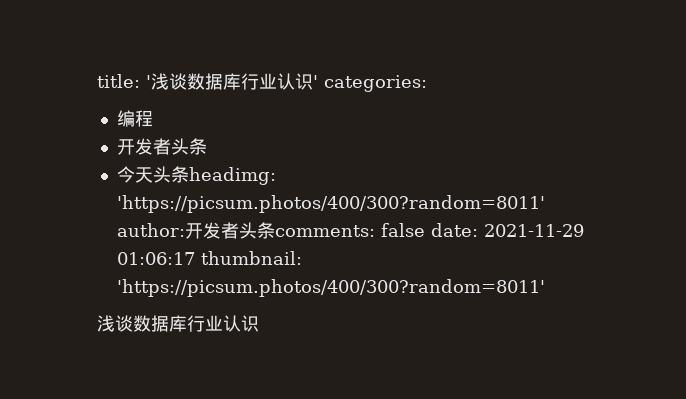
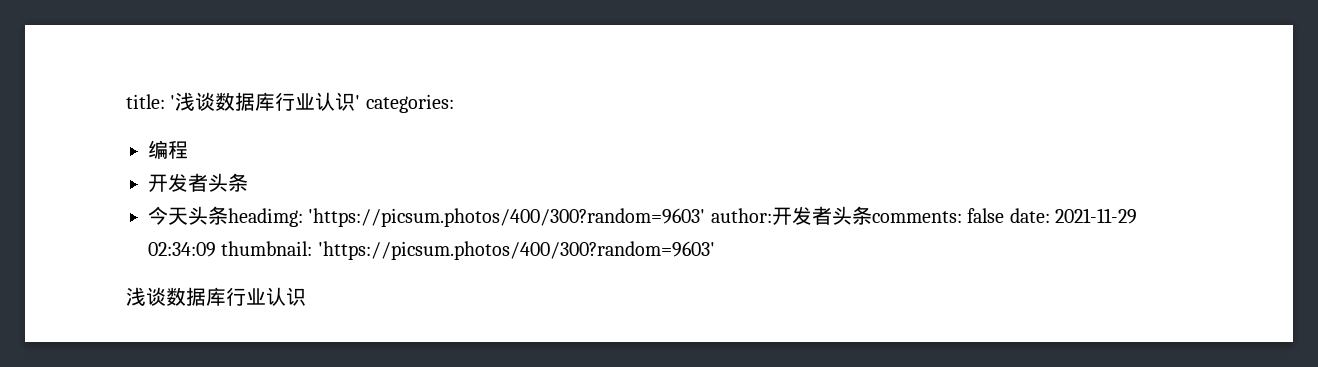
[116,195,545,213] 'https://picsum.photos/400/300?random=8011' -> [308,208,706,227] 'https://picsum.photos/400/300?random=9603'
[116,251,302,265] [116,279,545,297] 01:06:17 thumbnail: 'https://picsum.photos/400/300?random=8011' -> [148,241,715,260] 02:34:09 thumbnail: 'https://picsum.photos/400/300?random=9603'

